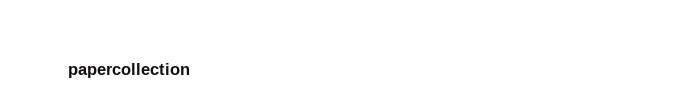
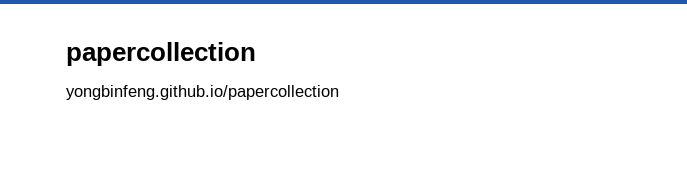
(190, 70) none -> [66,85,339,100] // yongbinfeng.github.io/papercollection

